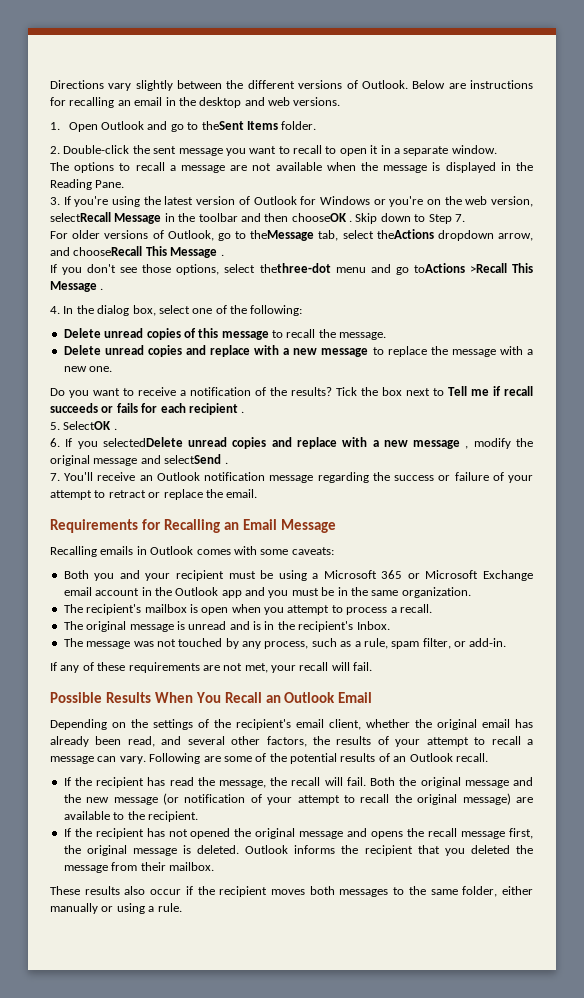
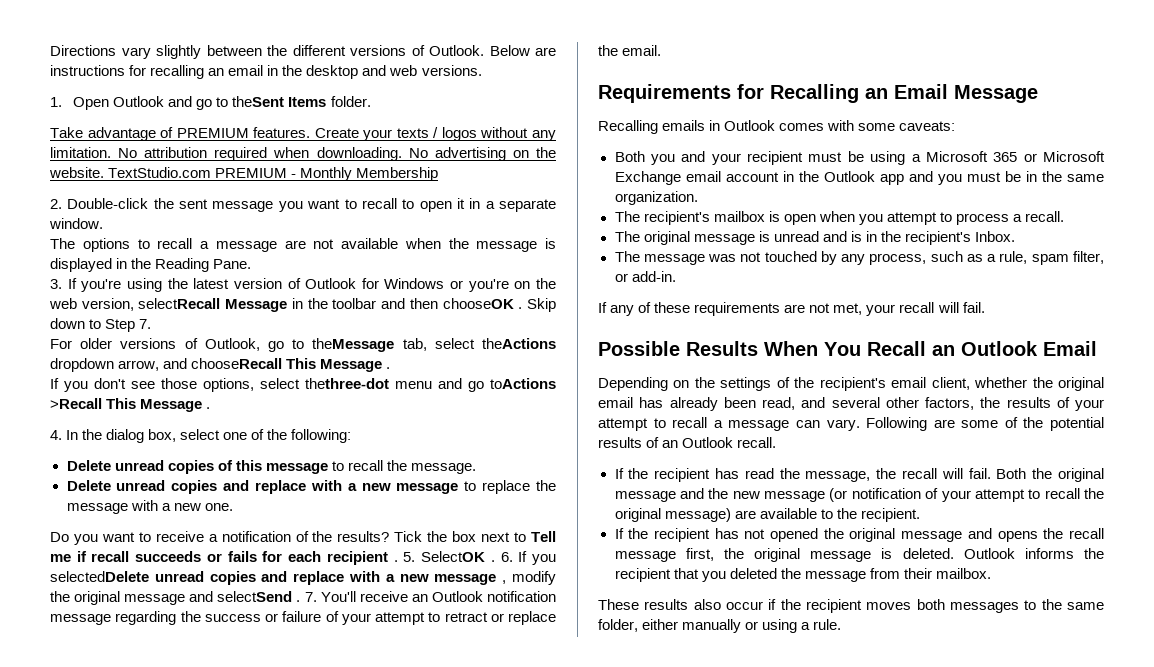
(317, 125) none -> [50,127,557,141] [50,147,556,161] [49,167,439,181] // Take advantage of PREMIUM features. Create your texts / logos without any limitation. No attribution required when downloading. No advertising on the website. TextStudio.com PREMIUM - Monthly Membership
(245, 412) // -> (398, 561) none
(117, 429) // -> (495, 561) none
(228, 463) // -> (301, 601) none

